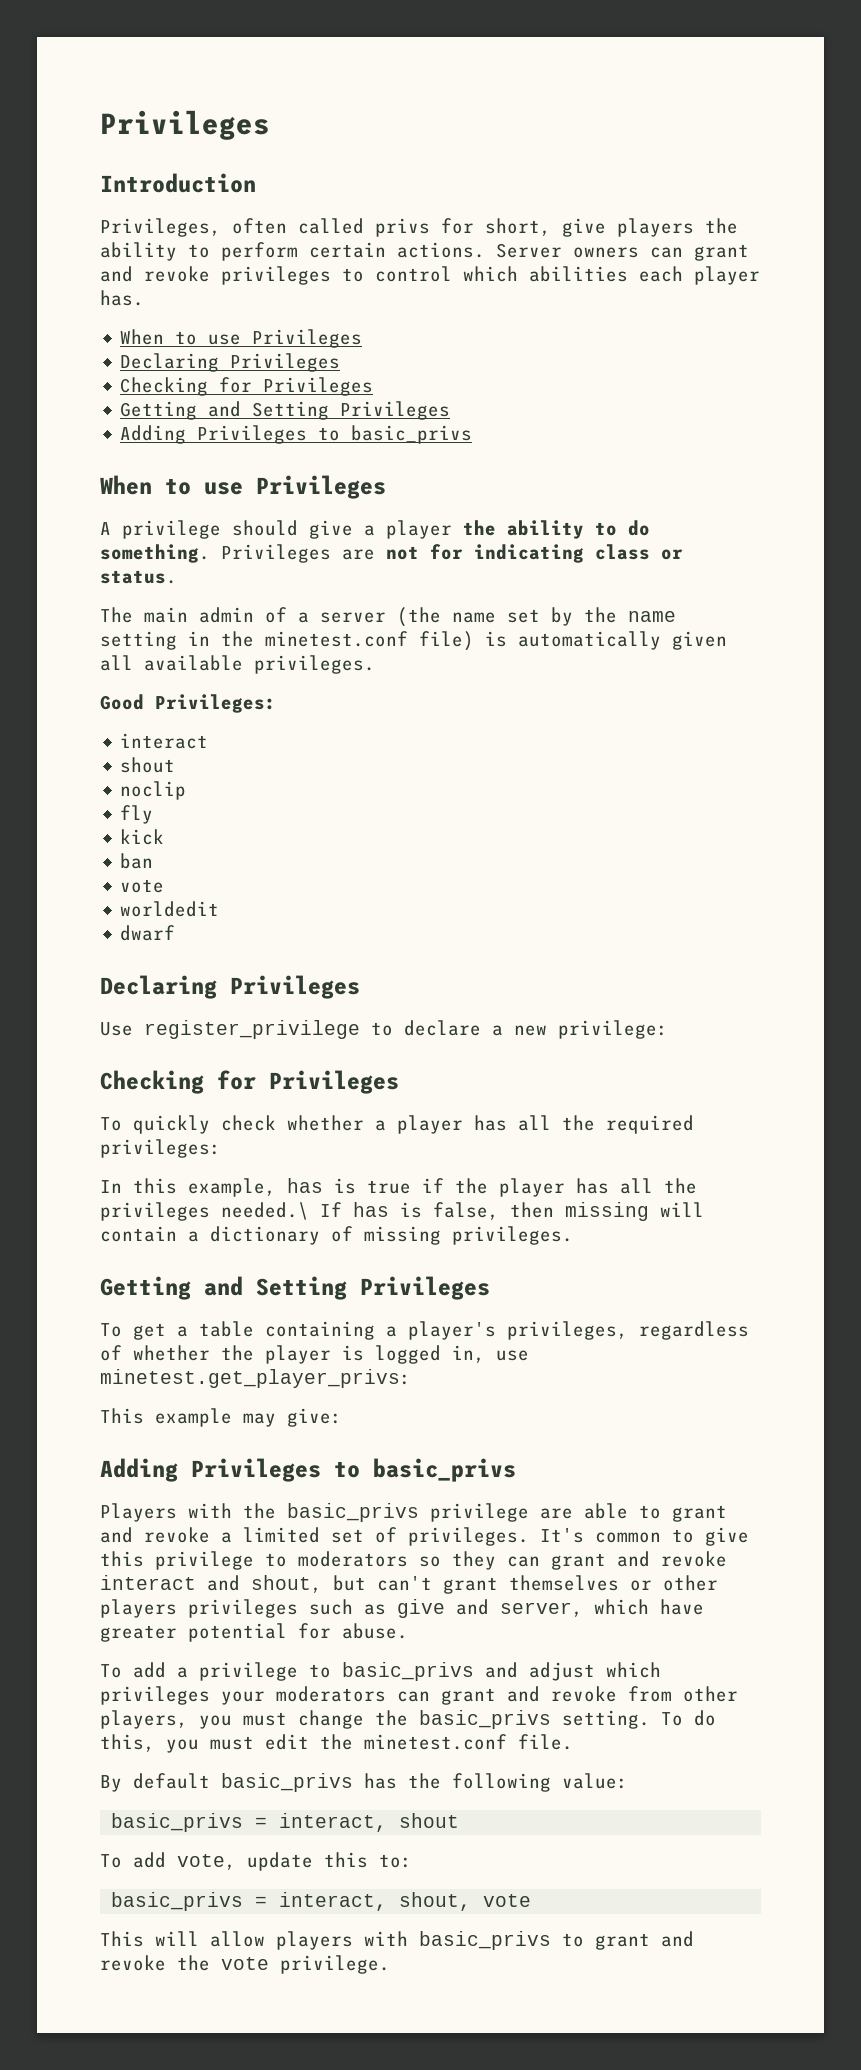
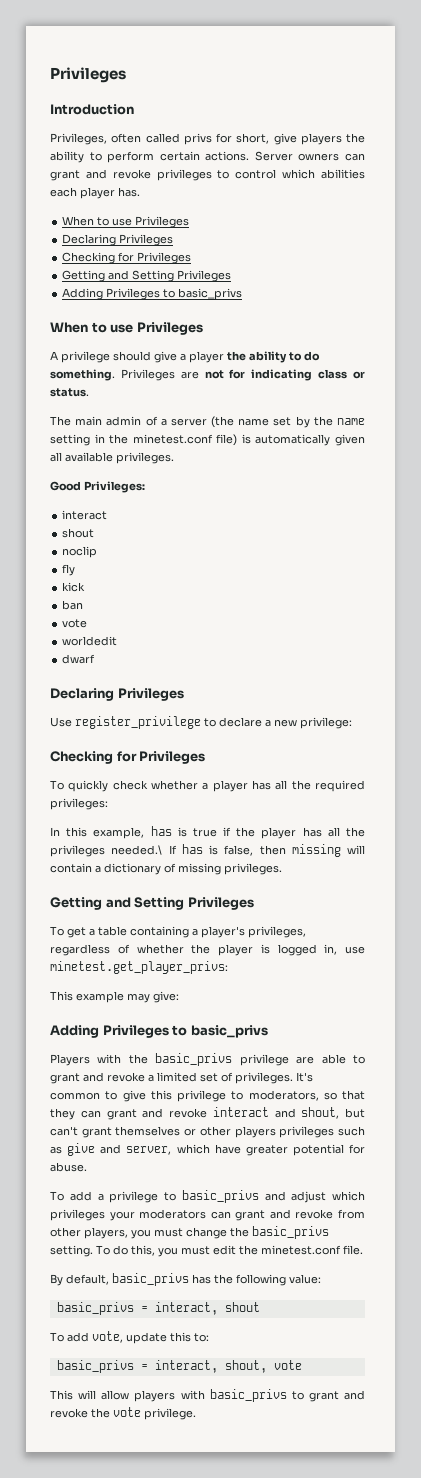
[298,1551,441,1567] moderators so -> [248,1090,365,1101] moderators, so that
[133,1773,210,1789] default -> [66,1274,109,1285] default,

